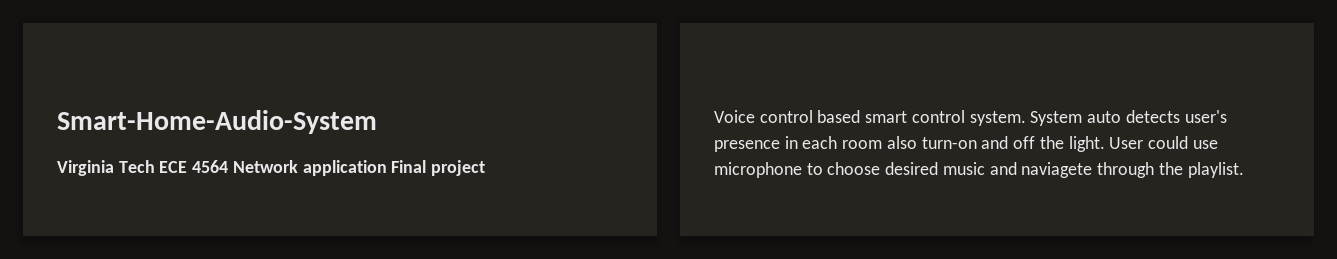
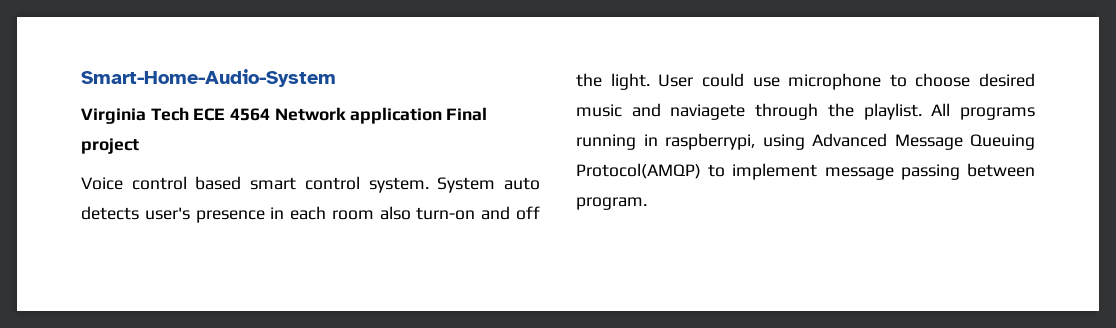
(1244, 170) none -> [931,103,1035,120] [576,133,1035,150] [576,163,1035,180] [576,197,647,210] All programs running in raspberrypi, using Advanced Message Queuing Protocol(AMQP) to implement message passing between program.

